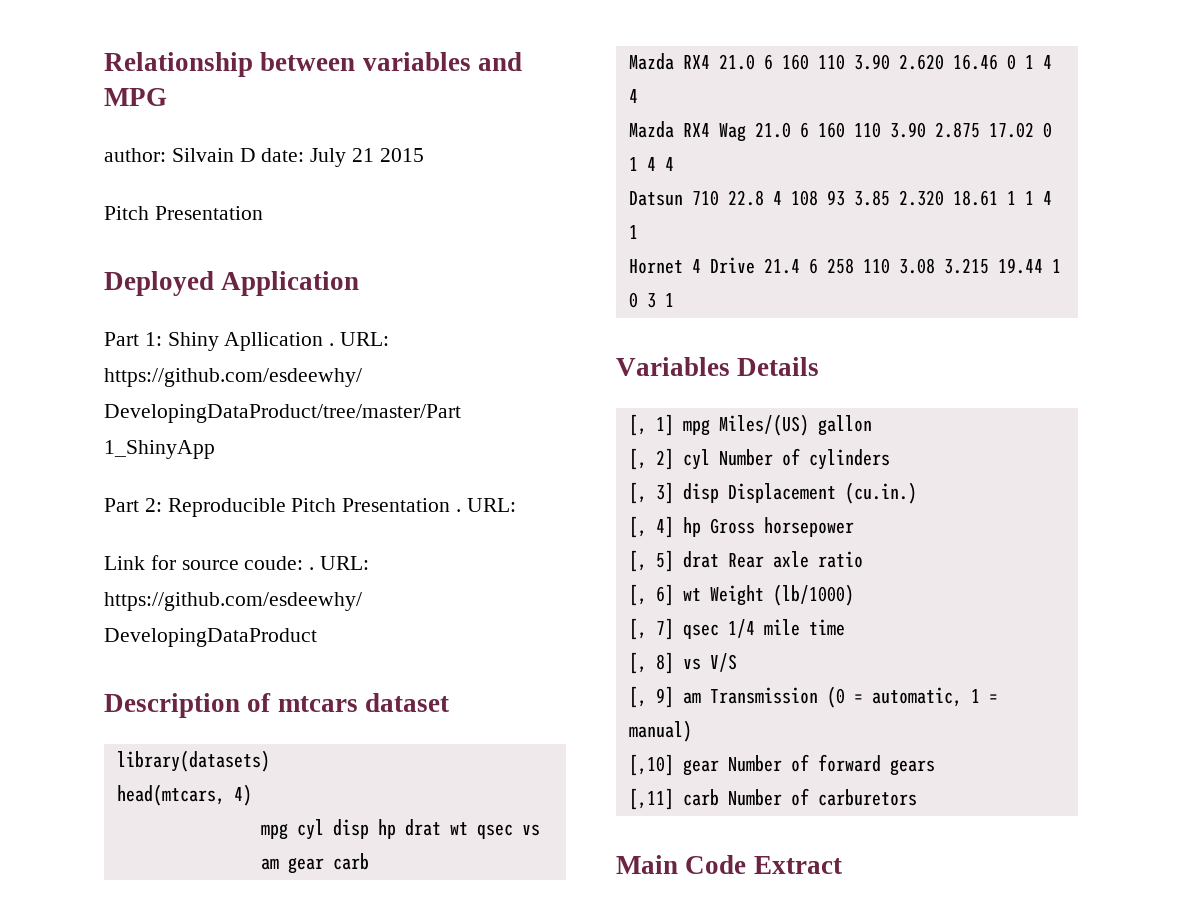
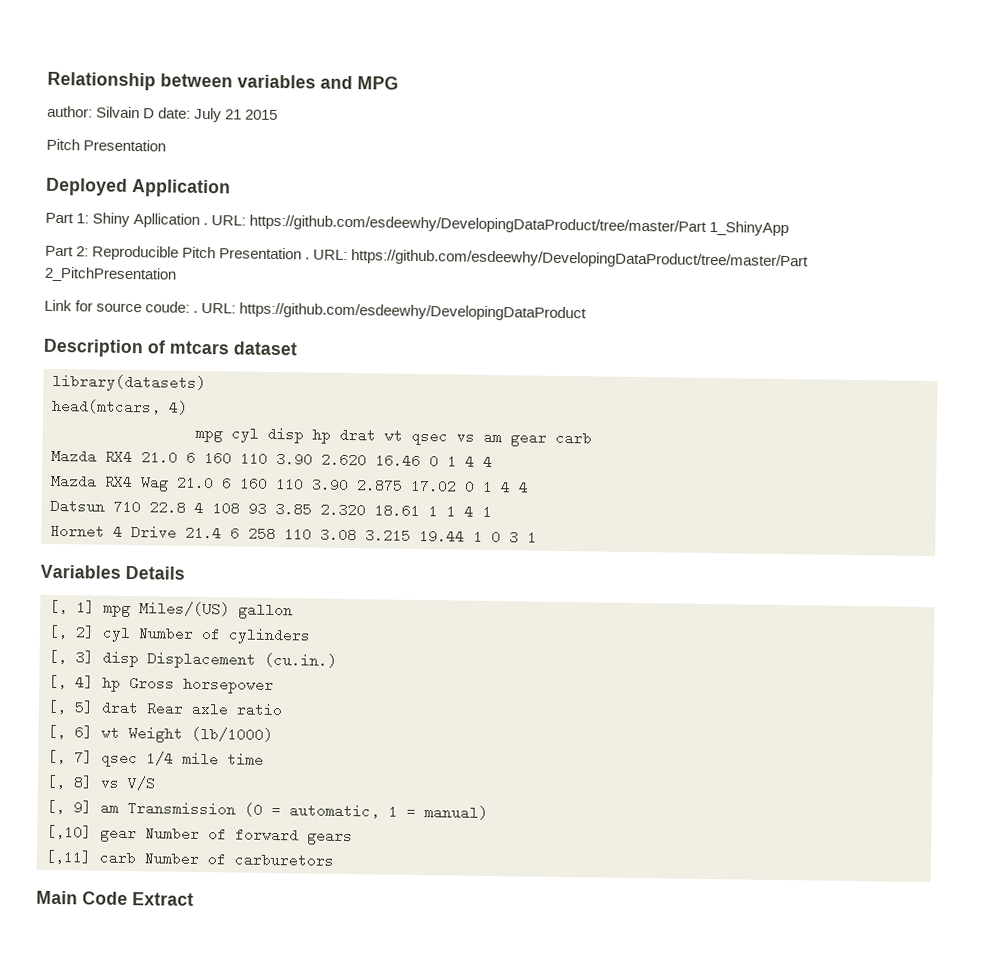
(516, 505) none -> [351,249,810,270] [44,266,177,283] https://github.com/esdeewhy/DevelopingDataProduct/tree/master/Part 2_PitchPresentation

